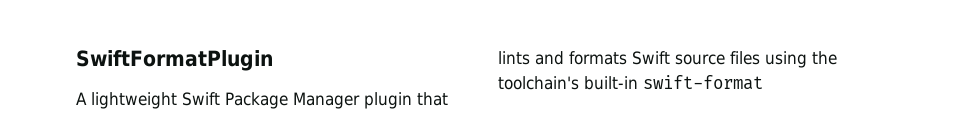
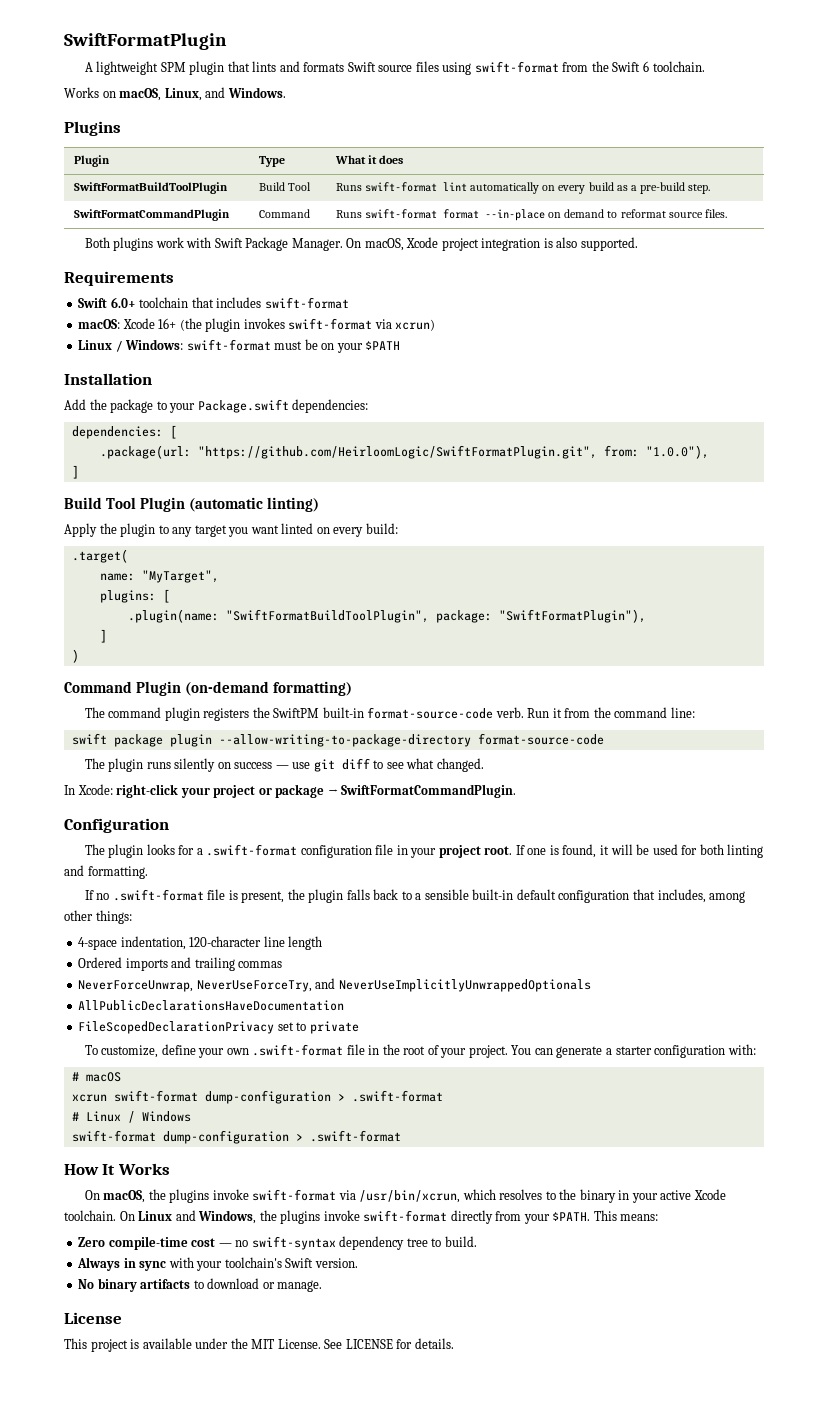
[182,92,360,109] Swift Package Manager -> [160,62,186,72] SPM
[812,51,837,65] [498,75,763,90] the toolchain's built-in swift-format -> [474,61,705,73] [64,87,286,101] [64,121,121,136] [74,155,111,167] [259,156,286,167] [335,155,404,164] [74,182,229,194] [259,182,312,191] [336,182,710,194] [74,209,231,221] [259,209,311,218] [336,209,727,221] [84,237,638,251] [64,271,174,286] [78,297,349,309] [78,318,436,332] [78,339,401,353] [64,373,152,385] [64,399,369,413] [71,425,177,439] [99,445,709,459] [71,465,79,479] [64,497,319,512] [64,523,398,537] [71,549,128,563] [99,570,219,583] [99,589,170,603] [127,609,646,623] [99,629,107,643] [71,649,79,663] [64,681,352,696] [84,707,695,721] [71,733,604,747] [84,758,484,772] [64,784,517,798] [64,818,169,833] [84,844,764,858] [64,865,148,879] [84,889,746,903] [64,910,132,924] [78,936,323,950] [78,957,283,971] [78,978,591,992] [78,1000,345,1011] [78,1021,359,1034] [84,1044,756,1058] [71,1072,121,1082] [71,1090,443,1104] [71,1111,191,1123] [71,1130,401,1144] [64,1163,170,1175] [84,1189,726,1203] [64,1210,659,1224] [78,1236,477,1250] [77,1257,358,1271] [78,1278,323,1292] [64,1312,122,1324] [64,1338,454,1352] swift-format from the Swift 6 toolchain. // Works on macOS, Linux, and Windows. // Plugins // Plugin | Type | What it does // SwiftFormatBuildToolPlugin | Build Tool | Runs swift-format lint automatically on every build as a pre-build step. // SwiftFormatCommandPlugin | Command | Runs swift-format format --in-place on demand to reformat source files. // Both plugins work with Swift Package Manager. On macOS, Xcode project integration is also supported. // Requirements // Swift 6.0+ toolchain that includes swift-format // macOS: Xcode 16+ (the plugin invokes swift-format via xcrun) // Linux / Windows: swift-format must be on your $PATH // Installation // Add the package to your Package.swift dependencies: // dependencies: [ // .package(url: "https://github.com/HeirloomLogic/SwiftFormatPlugin.git", from: "1.0.0"), // ] // Build Tool Plugin (automatic linting) // Apply the plugin to any target you want linted on every build: // .target( // name: "MyTarget", // plugins: [ // .plugin(name: "SwiftFormatBuildToolPlugin", package: "SwiftFormatPlugin"), // ] // ) // Command Plugin (on-demand formatting) // The command plugin registers the SwiftPM built-in format-source-code verb. Run it from the command line: // swift package plugin --allow-writing-to-package-directory format-source-code // The plugin runs silently on success — use git diff to see what changed. // In Xcode: right-click your project or package → SwiftFormatCommandPlugin. // Configuration // The plugin looks for a .swift-format configuration file in your project root. If one is found, it will be used for both linting and formatting. // If no .swift-format file is present, the plugin falls back to a sensible built-in default configuration that includes, among other things: // 4-space indentation, 120-character line length // Ordered imports and trailing commas // NeverForceUnwrap, NeverUseForceTry, and NeverUseImplicitlyUnwrappedOptionals // AllPublicDeclarationsHaveDocumentation // FileScopedDeclarationPrivacy set to private // To customize, define your own .swift-format file in the root of your project. You can generate a starter configuration with: // # macOS // xcrun swift-format dump-configuration > .swift-format // # Linux / Windows // swift-format dump-configuration > .swift-format // How It Works // On macOS, the plugins invoke swift-format via /usr/bin/xcrun, which resolves to the binary in your active Xcode toolchain. On Linux and Windows, the plugins invoke swift-format directly from your $PATH. This means: // Zero compile-time cost — no swift-syntax dependency tree to build. // Always in sync with your toolchain's Swift version. // No binary artifacts to download or manage. // License // This project is available under the MIT License. See LICENSE for details.

